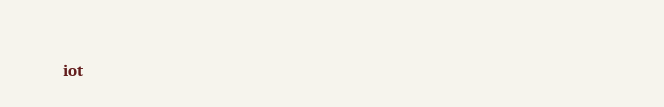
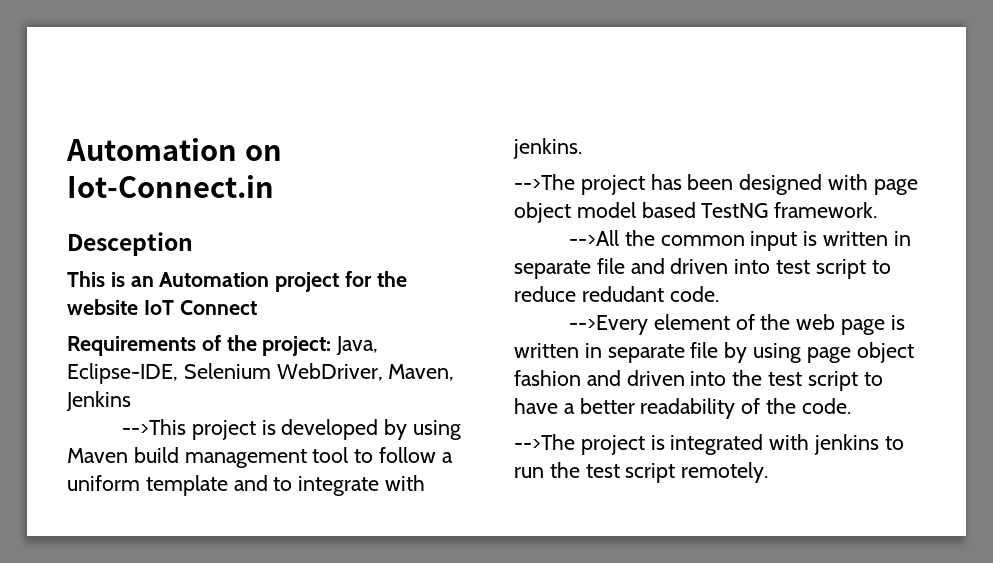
[63,64,84,76] iot -> [66,138,282,161] [67,175,274,198] [67,232,193,256] [67,271,407,292] [67,299,257,315] [67,335,379,356] [67,363,455,384] [66,391,131,411] [122,419,462,440] [67,447,453,468] [67,475,426,496] [513,138,582,159] [514,174,918,195] [514,202,878,223] [569,230,911,251] [514,258,891,279] [514,286,719,302] [569,314,905,335] [514,342,914,363] [514,370,883,391] [514,398,851,419] [514,434,904,455] [514,462,769,483] Automation on Iot-Connect.in // Desception // This is an Automation project for the website IoT Connect // Requirements of the project: Java, Eclipse-IDE, Selenium WebDriver, Maven, Jenkins // -->This project is developed by using Maven build management tool to follow a uniform template and to integrate with jenkins. // -->The project has been designed with page object model based TestNG framework. // -->All the common input is written in separate file and driven into test script to reduce redudant code. // -->Every element of the web page is written in separate file by using page object fashion and driven into the test script to have a better readability of the code. // -->The project is integrated with jenkins to run the test script remotely.

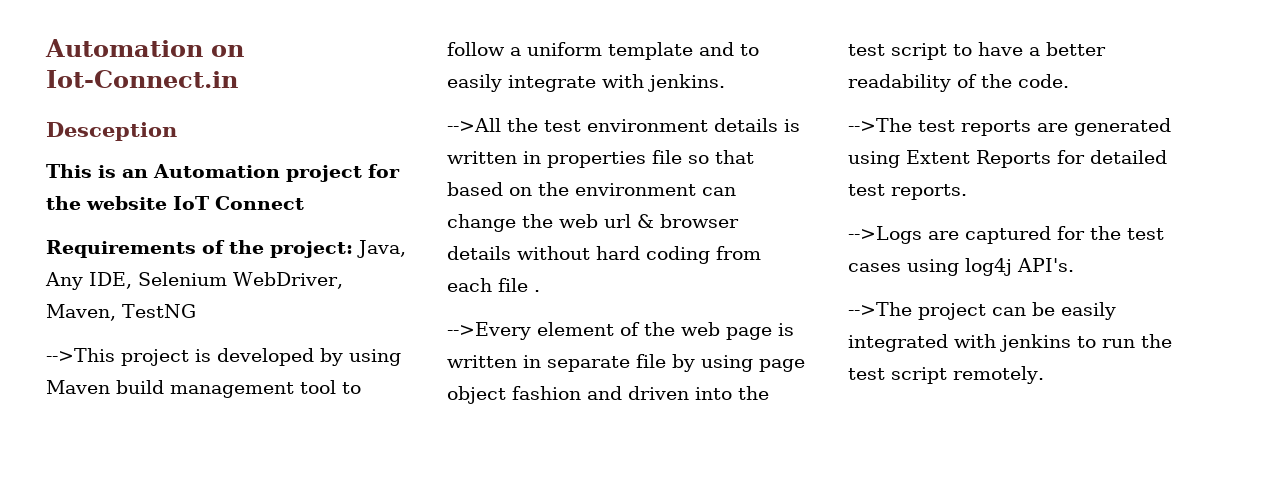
[67,363,178,384] Eclipse-IDE, -> [45,272,132,290] Any IDE,
[66,391,131,411] Jenkins -> [122,304,196,318] TestNG
(293, 484) none -> [447,74,502,92] easily
[514,174,918,195] [514,202,878,223] [569,230,911,251] [514,258,891,279] [514,286,719,302] -->The project has been designed with page object model based TestNG framework. // -->All the common input is written in separate file and driven into test script to reduce redudant code. -> [447,118,800,132] [447,150,754,168] [447,182,736,196] [447,214,739,232] [447,246,761,264] [447,278,540,292] -->All the test environment details is written in properties file so that based on the environment can change the web url & browser details without hard coding from each file .
[514,434,665,455] // -->The project is -> [848,118,1171,136] [848,150,1167,168] [848,184,967,200] [848,226,1164,244] [848,258,1074,276] [848,302,1116,320] // -->The test reports are generated using Extent Reports for detailed test reports. // -->Logs are captured for the test cases using log4j API's. // -->The project can be easily

